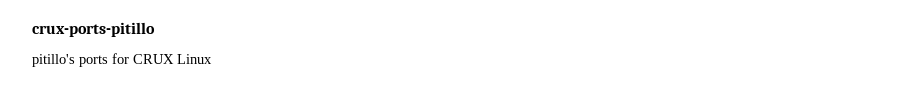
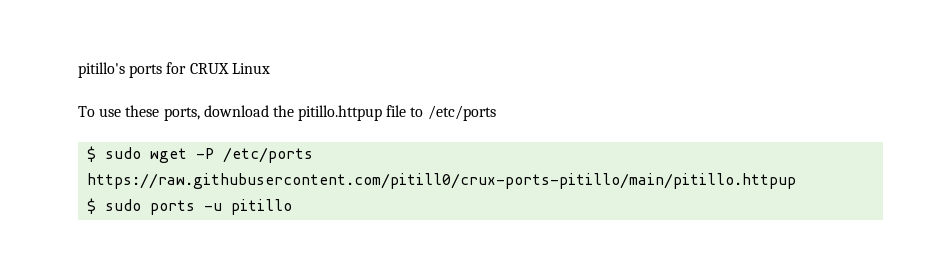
[32,22,155,37] crux-ports-pitillo // -> (78, 70) none
(212, 59) none -> [78,105,496,121] [87,146,314,163] [87,173,797,189] [87,198,293,215] // To use these ports, download the pitillo.httpup file to /etc/ports // $ sudo wget -P /etc/ports https://raw.githubusercontent.com/pitill0/crux-ports-pitillo/main/pitillo.httpup // $ sudo ports -u pitillo

